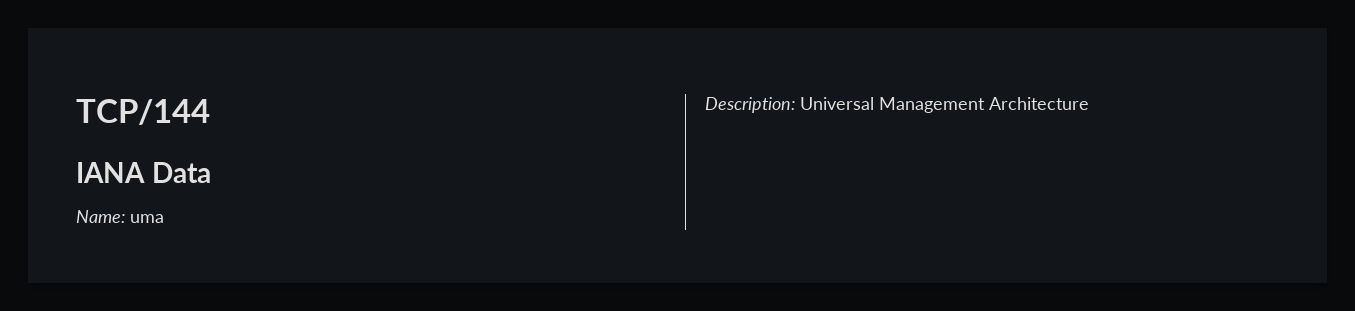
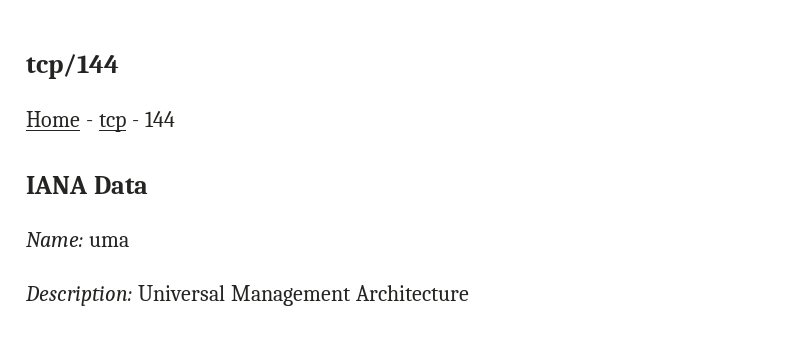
[76,99,210,125] TCP/144 -> [26,54,119,79] [26,111,175,132] tcp/144 // Home - tcp - 144

